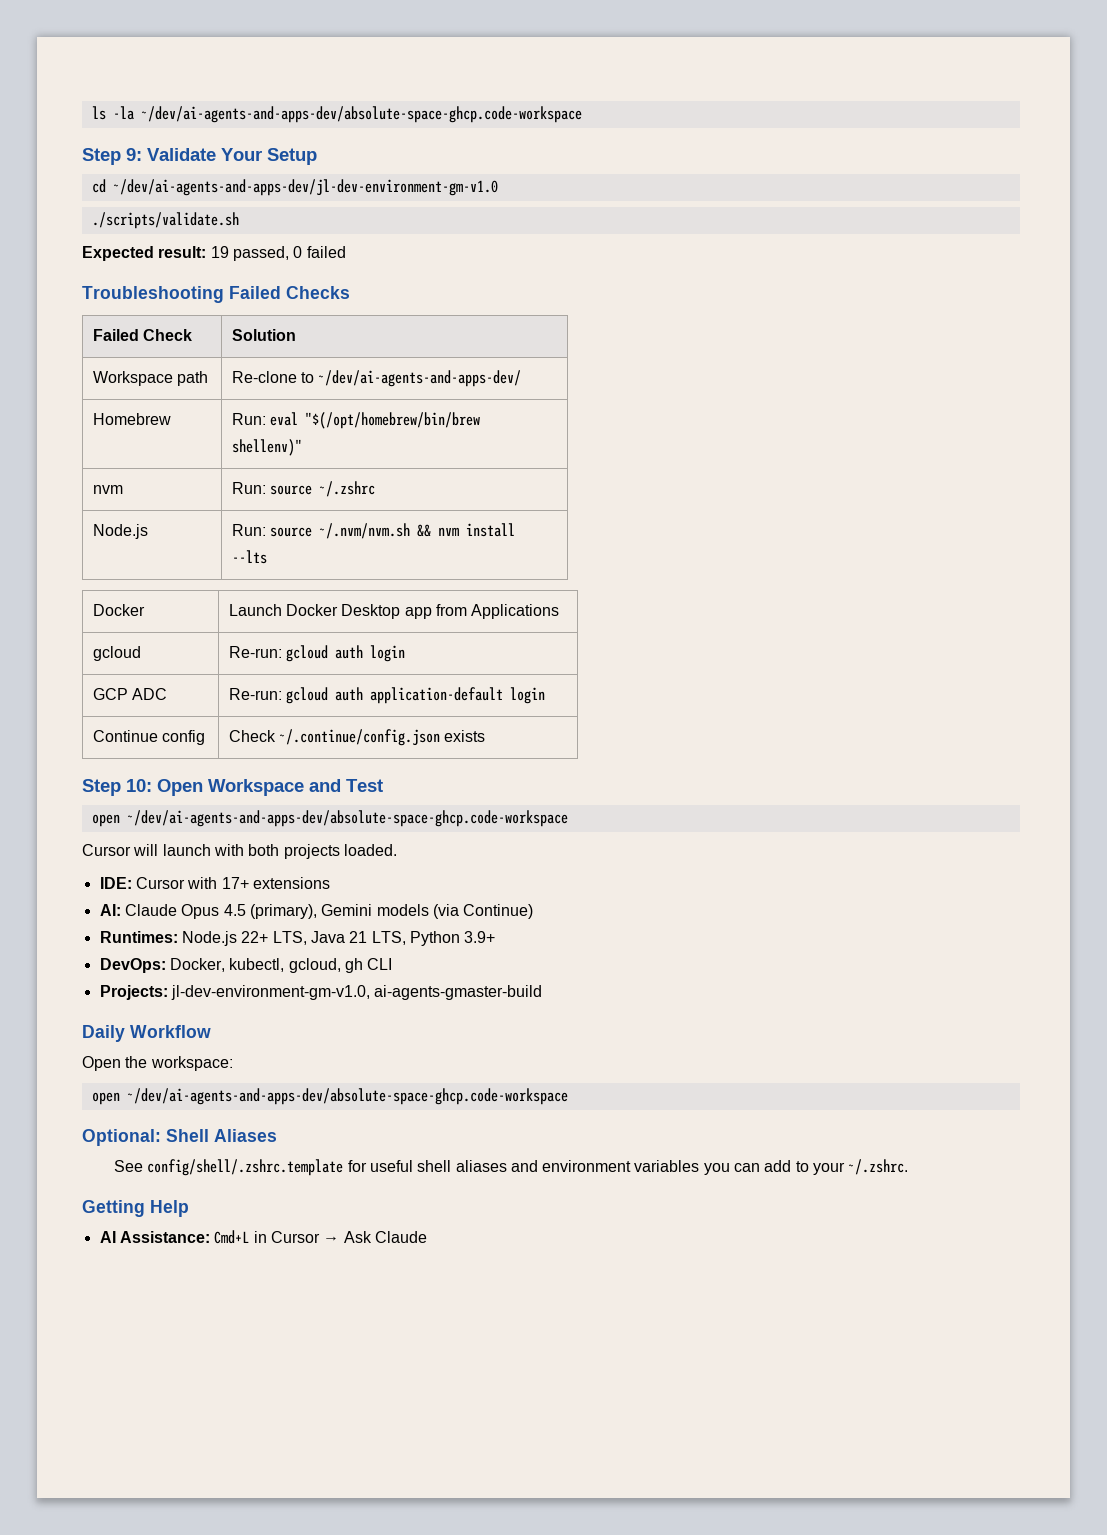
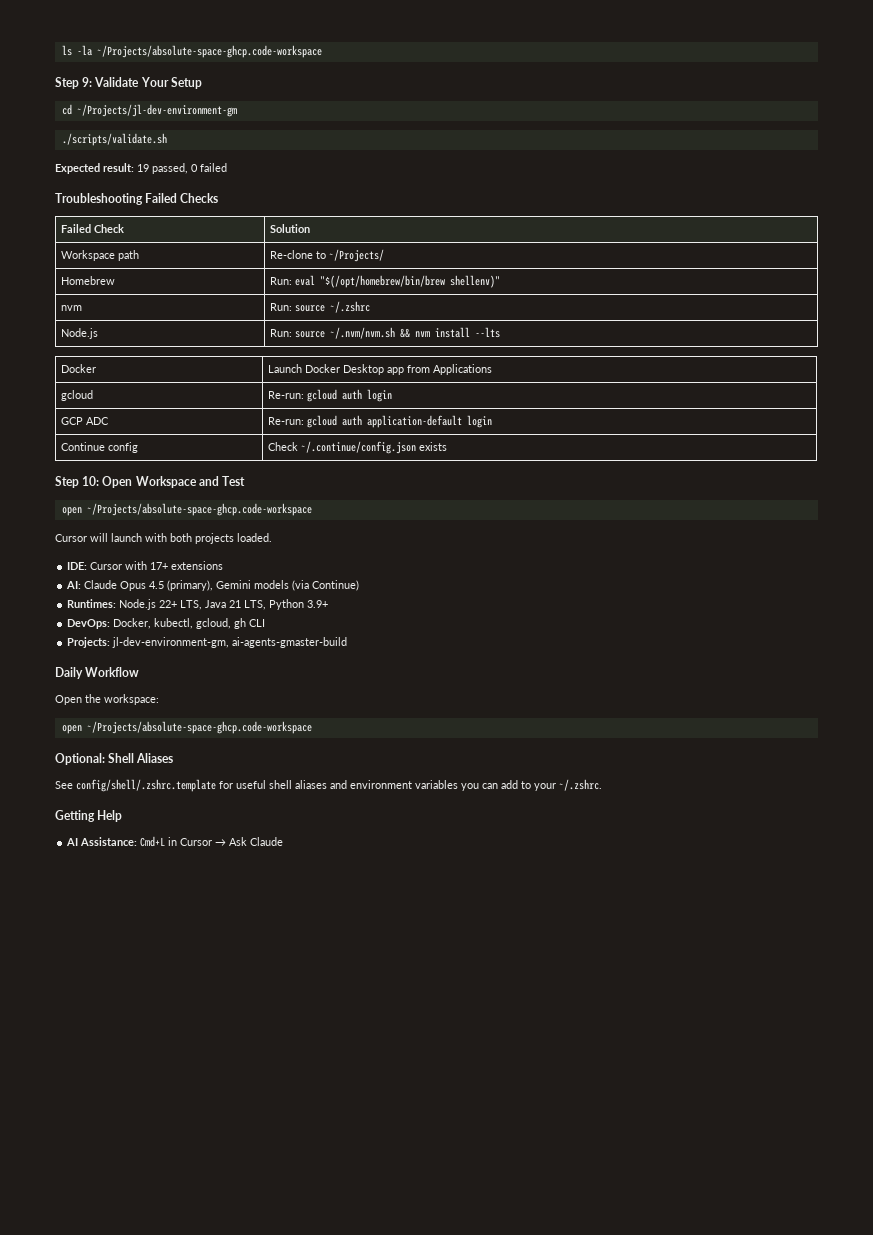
[140,106,582,123] ~/dev/ai-agents-and-apps-dev/absolute-space-ghcp.code-workspace -> [96,45,322,58] ~/Projects/absolute-space-ghcp.code-workspace
[112,179,498,196] ~/dev/ai-agents-and-apps-dev/jl-dev-environment-gm-v1.0 -> [76,104,237,117] ~/Projects/jl-dev-environment-gm
[318,370,522,387] ~/dev/ai-agents-and-apps-dev/ -> [328,249,384,262] ~/Projects/
[126,810,568,827] ~/dev/ai-agents-and-apps-dev/absolute-space-ghcp.code-workspace -> [86,503,312,516] ~/Projects/absolute-space-ghcp.code-workspace
[170,985,370,1000] jl-dev-environment-gm-v1.0, -> [112,637,230,648] jl-dev-environment-gm,
[126,1088,568,1105] ~/dev/ai-agents-and-apps-dev/absolute-space-ghcp.code-workspace -> [86,721,312,734] ~/Projects/absolute-space-ghcp.code-workspace

